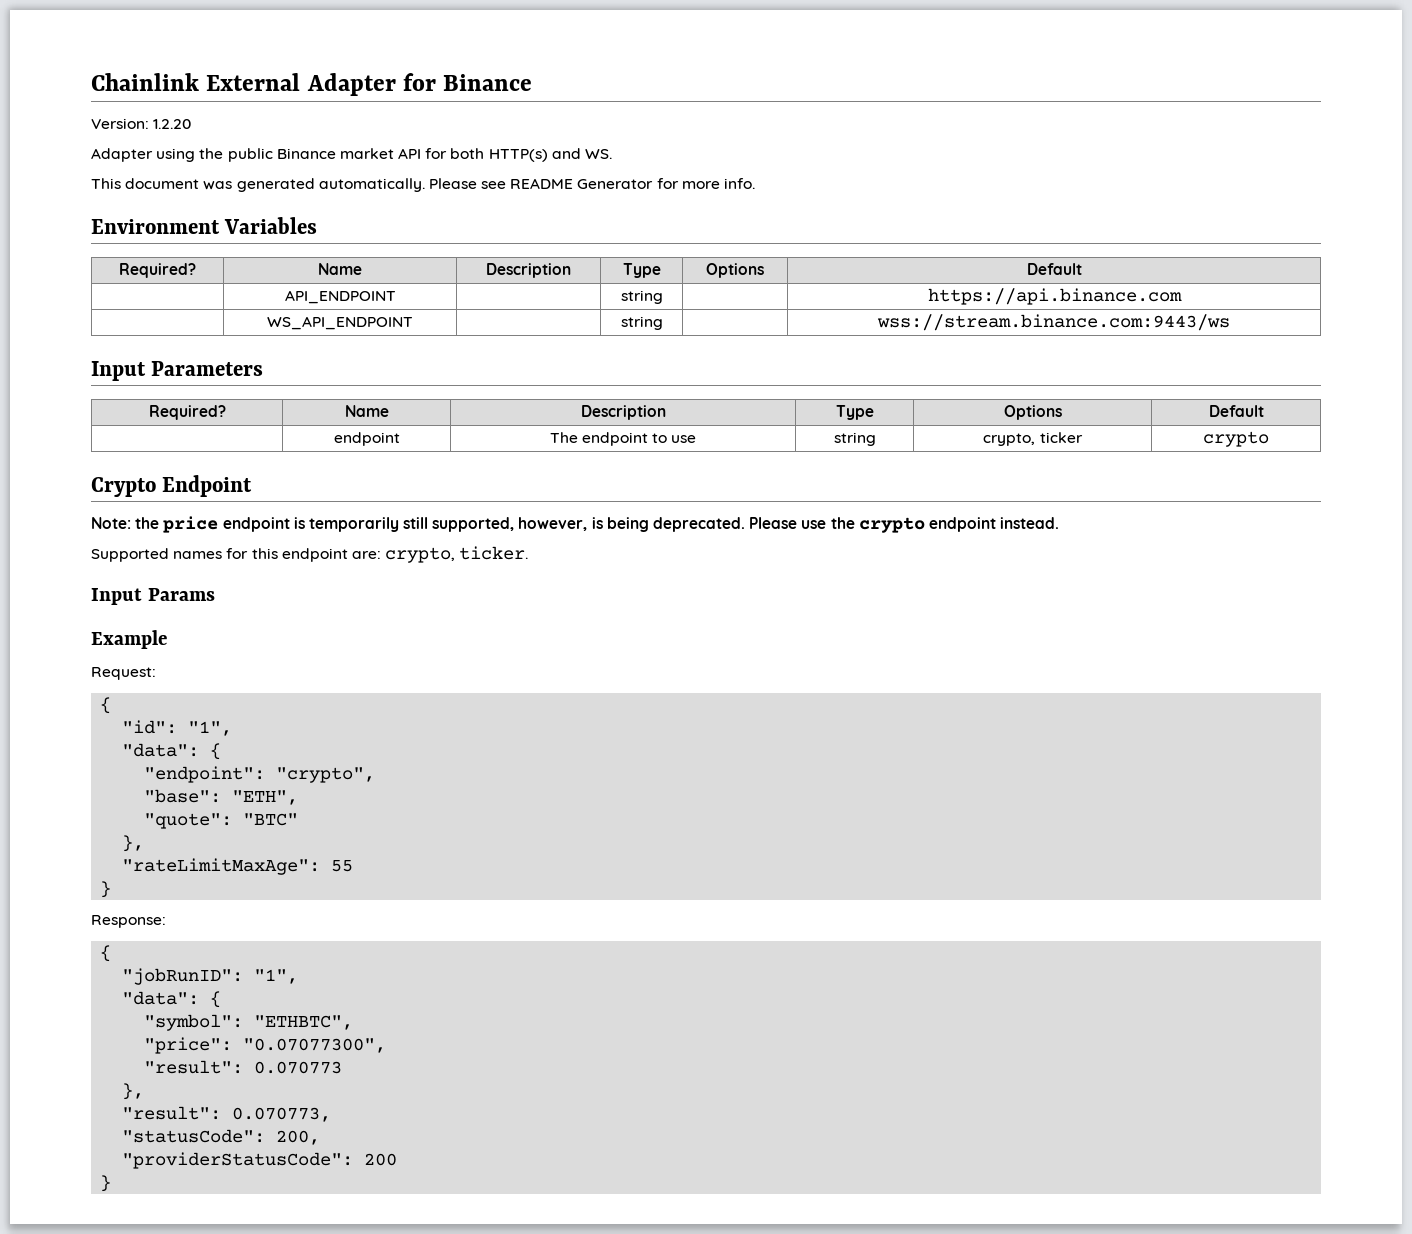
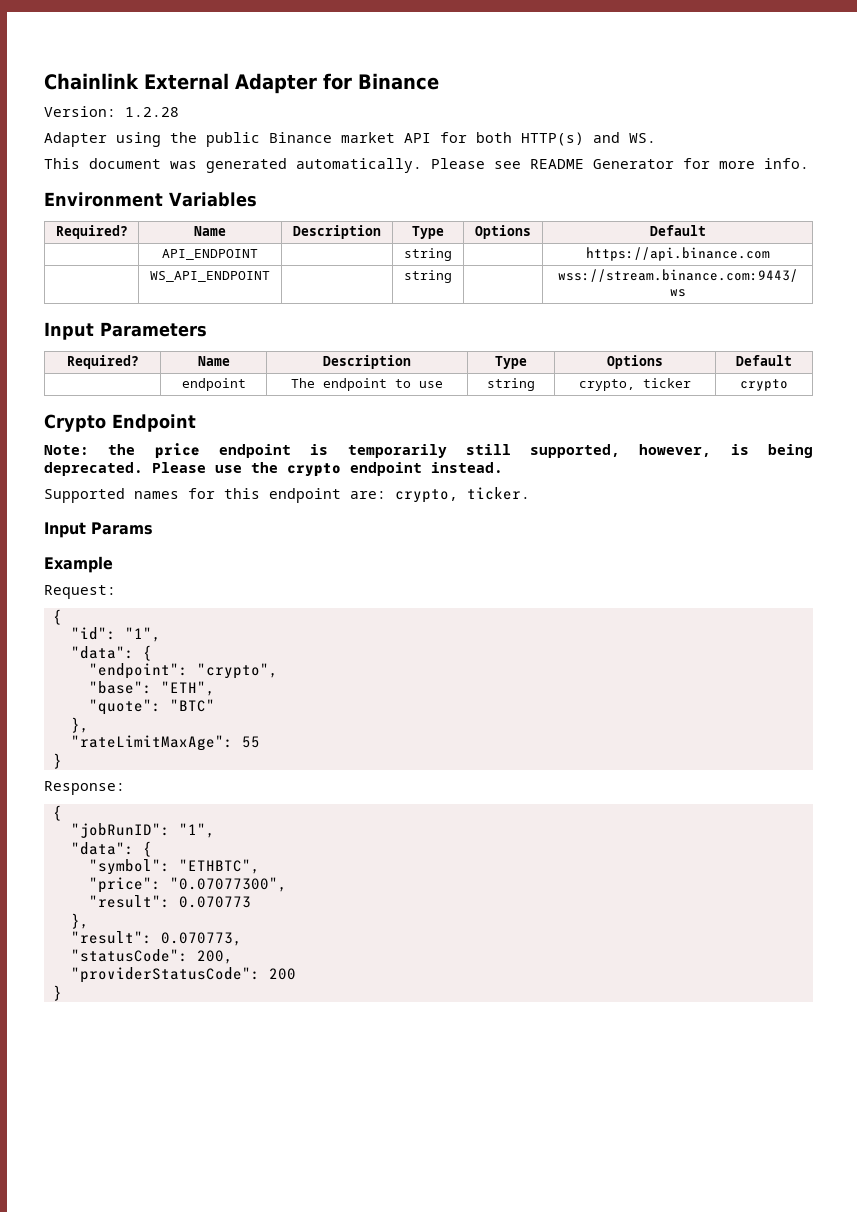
[153,119,192,129] 1.2.20 -> [125,107,179,117] 1.2.28

